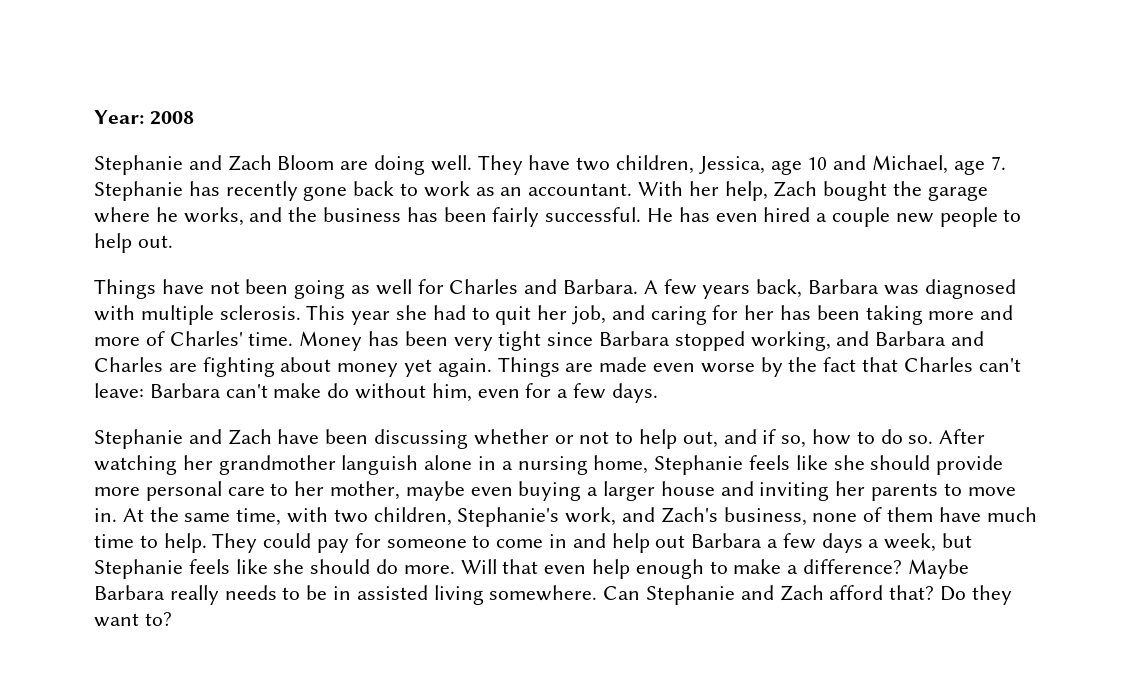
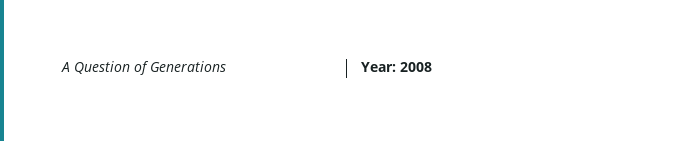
[94,110,194,125] [94,155,1006,175] [94,181,988,201] [94,207,1022,227] [94,233,173,253] [94,279,1016,299] [94,305,1014,325] [94,331,985,351] [94,357,1021,377] [94,383,658,403] [94,429,986,449] [94,455,1004,475] [94,481,1016,501] [94,507,1037,527] [94,533,973,553] [94,559,969,579] [94,585,1012,605] [94,612,172,627] Year: 2008 // Stephanie and Zach Bloom are doing well. They have two children, Jessica, age 10 and Michael, age 7. Stephanie has recently gone back to work as an accountant. With her help, Zach bought the garage where he works, and the business has been fairly successful. He has even hired a couple new people to help out. // Things have not been going as well for Charles and Barbara. A few years back, Barbara was diagnosed with multiple sclerosis. This year she had to quit her job, and caring for her has been taking more and more of Charles' time. Money has been very tight since Barbara stopped working, and Barbara and Charles are fighting about money yet again. Things are made even worse by the fact that Charles can't leave: Barbara can't make do without him, even for a few days. // Stephanie and Zach have been discussing whether or not to help out, and if so, how to do so. After watching her grandmother languish alone in a nursing home, Stephanie feels like she should provide more personal care to her mother, maybe even buying a larger house and inviting her parents to move in. At the same time, with two children, Stephanie's work, and Zach's business, none of them have much time to help. They could pay for someone to come in and help out Barbara a few days a week, but Stephanie feels like she should do more. Will that even help enough to make a difference? Maybe Barbara really needs to be in assisted living somewhere. Can Stephanie and Zach afford that? Do they want to? -> [61,61,226,75] [361,62,432,72] A Question of Generations // Year: 2008

